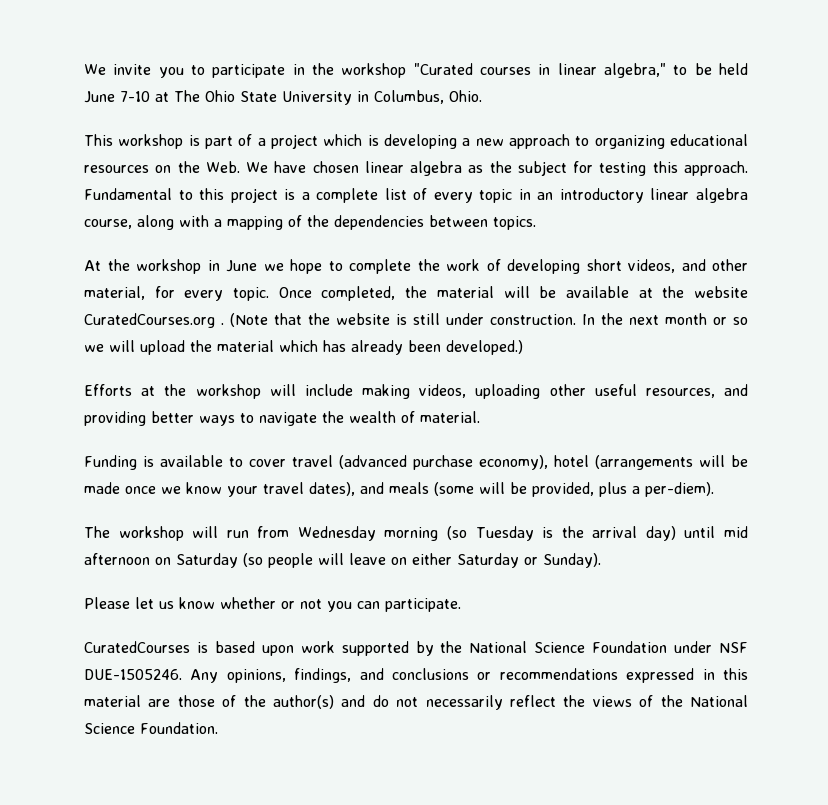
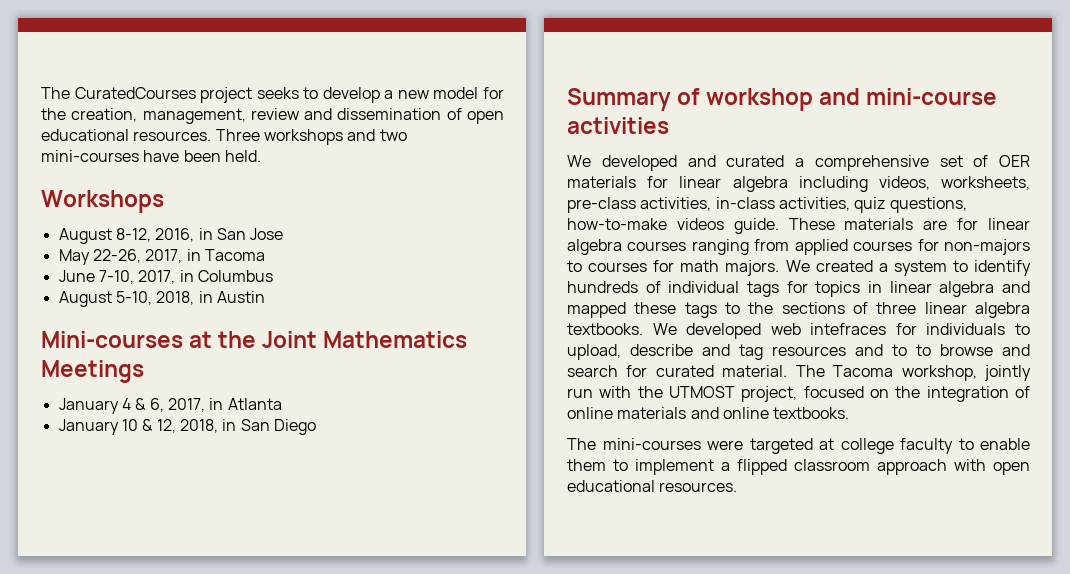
[84,63,749,78] [84,90,482,105] [84,134,748,149] [84,161,748,176] [84,188,749,203] [84,215,536,230] [84,259,748,274] [84,286,749,301] [84,313,748,328] [84,340,523,355] [84,384,748,399] [84,411,480,426] [84,455,748,470] [84,482,714,497] [84,526,748,541] [84,553,601,568] [84,597,461,612] [84,641,748,656] [84,668,748,683] [84,695,748,710] [84,722,218,734] We invite you to participate in the workshop "Curated courses in linear algebra," to be held June 7-10 at The Ohio State University in Columbus, Ohio. // This workshop is part of a project which is developing a new approach to organizing educational resources on the Web. We have chosen linear algebra as the subject for testing this approach. Fundamental to this project is a complete list of every topic in an introductory linear algebra course, along with a mapping of the dependencies between topics. // At the workshop in June we hope to complete the work of developing short videos, and other material, for every topic. Once completed, the material will be available at the website CuratedCourses.org . (Note that the website is still under construction. In the next month or so we will upload the material which has already been developed.) // Efforts at the workshop will include making videos, uploading other useful resources, and providing better ways to navigate the wealth of material. // Funding is available to cover travel (advanced purchase economy), hotel (arrangements will be made once we know your travel dates), and meals (some will be provided, plus a per-diem). // The workshop will run from Wednesday morning (so Tuesday is the arrival day) until mid afternoon on Saturday (so people will leave on either Saturday or Sunday). // Please let us know whether or not you can participate. // CuratedCourses is based upon work supported by the National Science Foundation under NSF DUE-1505246. Any opinions, findings, and conclusions or recommendations expressed in this material are those of the author(s) and do not necessarily reflect the views of the National Science Foundation. -> [41,87,504,103] [41,108,504,124] [41,129,407,145] [41,150,261,162] [41,190,164,213] [58,228,284,244] [58,249,265,265] [58,270,273,284] [58,291,265,307] [41,331,468,348] [41,360,144,383] [58,398,282,414] [58,419,316,435] [567,88,998,111] [567,117,669,134] [567,155,1030,171] [567,176,1030,192] [567,197,967,213] [567,218,1030,234] [567,239,1030,255] [567,260,1031,276] [567,281,1030,297] [567,302,1030,318] [567,323,1030,339] [567,344,1030,360] [567,365,1031,381] [567,386,1030,402] [567,407,850,419] [567,438,1030,454] [567,459,1030,475] [567,480,738,492] The CuratedCourses project seeks to develop a new model for the creation, management, review and dissemination of open educational resources. Three workshops and two mini-courses have been held. // Workshops // August 8-12, 2016, in San Jose // May 22-26, 2017, in Tacoma // June 7-10, 2017, in Columbus // August 5-10, 2018, in Austin // Mini-courses at the Joint Mathematics Meetings // January 4 & 6, 2017, in Atlanta // January 10 & 12, 2018, in San Diego // Summary of workshop and mini-course activities // We developed and curated a comprehensive set of OER materials for linear algebra including videos, worksheets, pre-class activities, in-class activities, quiz questions, how-to-make videos guide. These materials are for linear algebra courses ranging from applied courses for non-majors to courses for math majors. We created a system to identify hundreds of individual tags for topics in linear algebra and mapped these tags to the sections of three linear algebra textbooks. We developed web intefraces for individuals to upload, describe and tag resources and to to browse and search for curated material. The Tacoma workshop, jointly run with the UTMOST project, focused on the integration of online materials and online textbooks. // The mini-courses were targeted at college faculty to enable them to implement a flipped classroom approach with open educational resources.

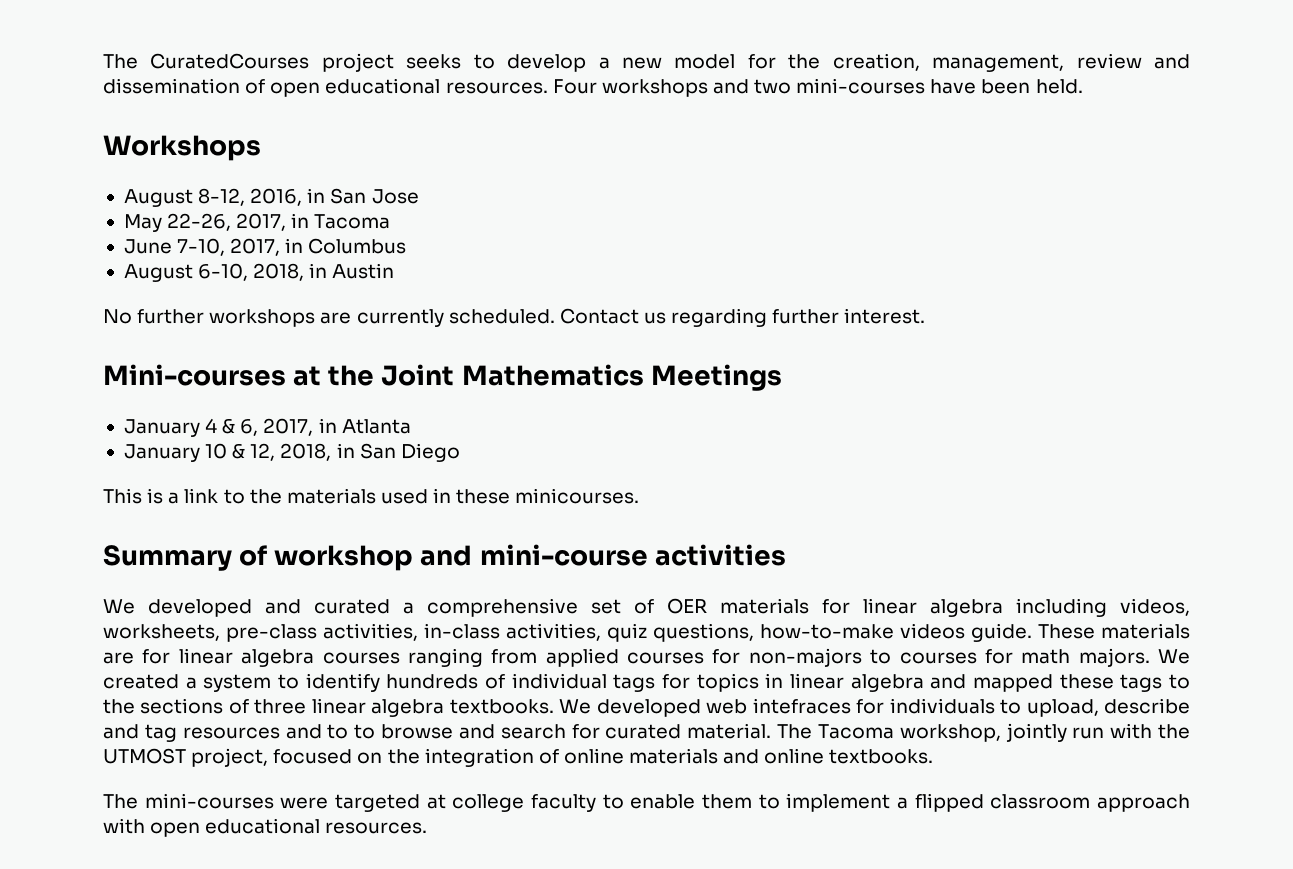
[215,129,260,141] Three -> [552,79,597,94] Four
[115,291,152,305] 5-10, -> [198,263,249,281] 6-10,
(265, 297) none -> [103,308,926,327] // No further workshops are currently scheduled. Contact us regarding further interest.
(316, 427) none -> [103,488,640,504] // This is a link to the materials used in these minicourses.

